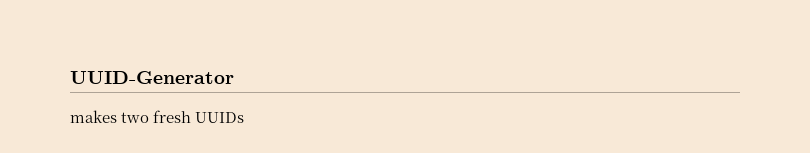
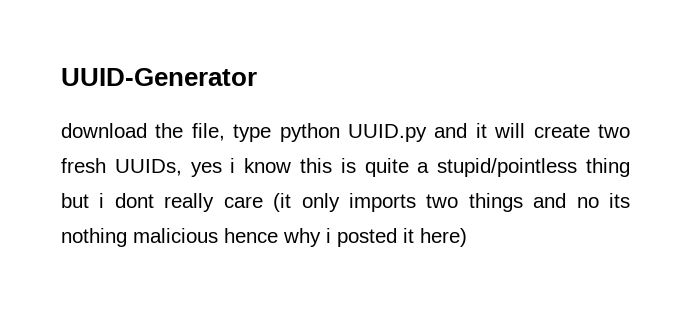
[70,110,245,123] makes two fresh UUIDs -> [61,123,630,142] [61,158,630,177] [61,193,630,212] [61,228,467,247] download the file, type python UUID.py and it will create two fresh UUIDs, yes i know this is quite a stupid/pointless thing but i dont really care (it only imports two things and no its nothing malicious hence why i posted it here)

